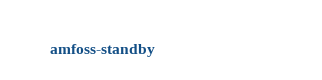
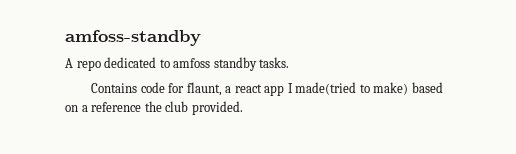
(155, 50) none -> [65,57,290,71] [91,82,443,96] [65,101,243,115] // A repo dedicated to amfoss standby tasks. // Contains code for flaunt, a react app I made(tried to make) based on a reference the club provided.

